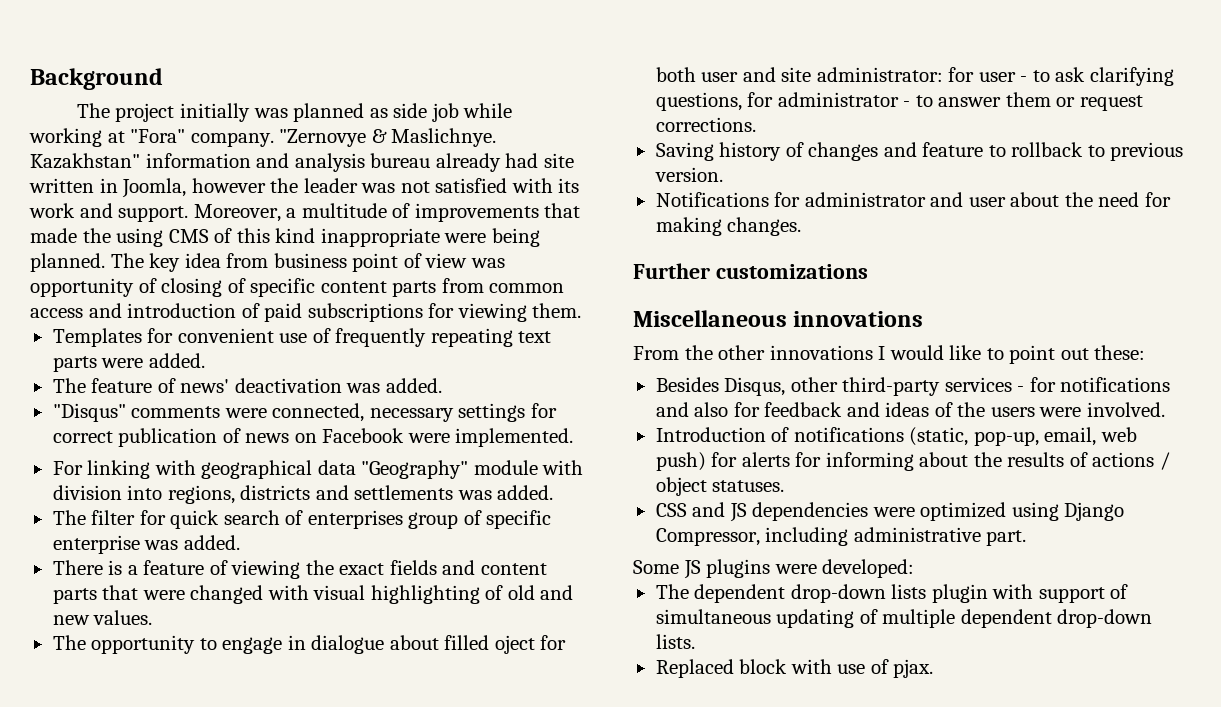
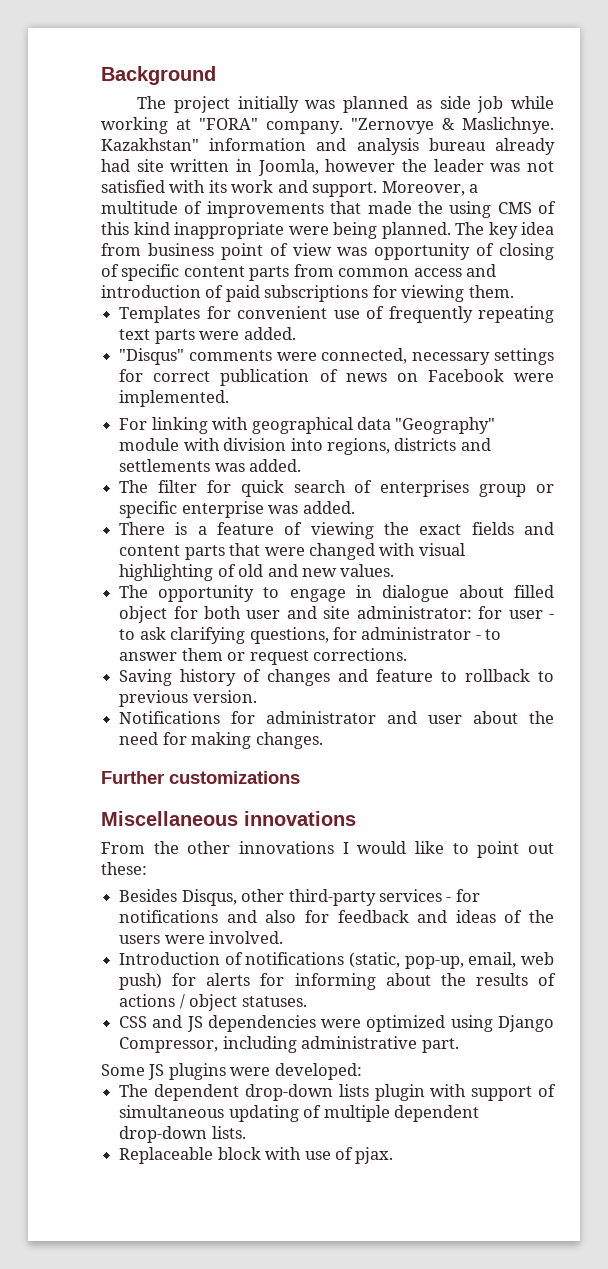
[130,129,186,143] "Fora" -> [199,118,258,130] "FORA"
[52,378,442,393] // The feature of news' deactivation was added. -> (296, 333) none
[463,510,482,525] of -> [536,484,554,493] or
[494,635,535,654] oject -> [119,606,168,623] object
[655,659,734,678] Replaced -> [119,1147,214,1164] Replaceable

